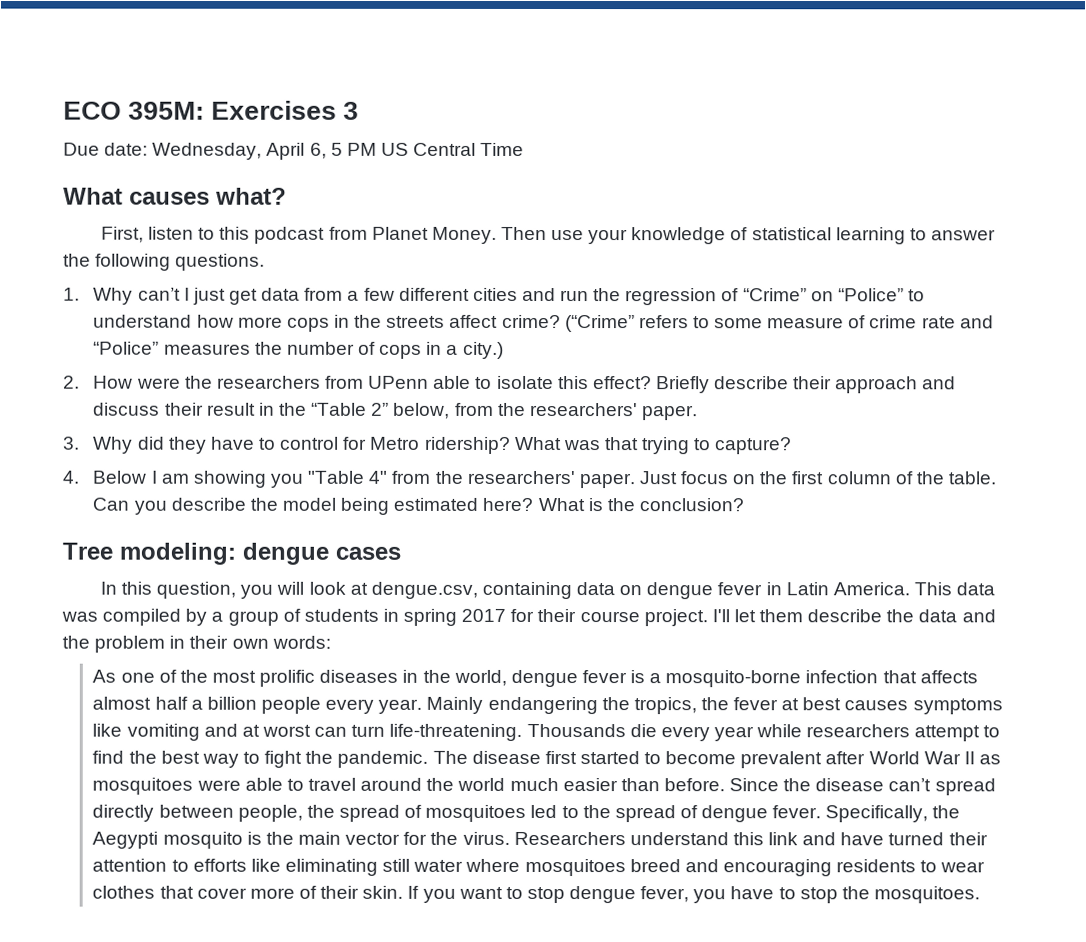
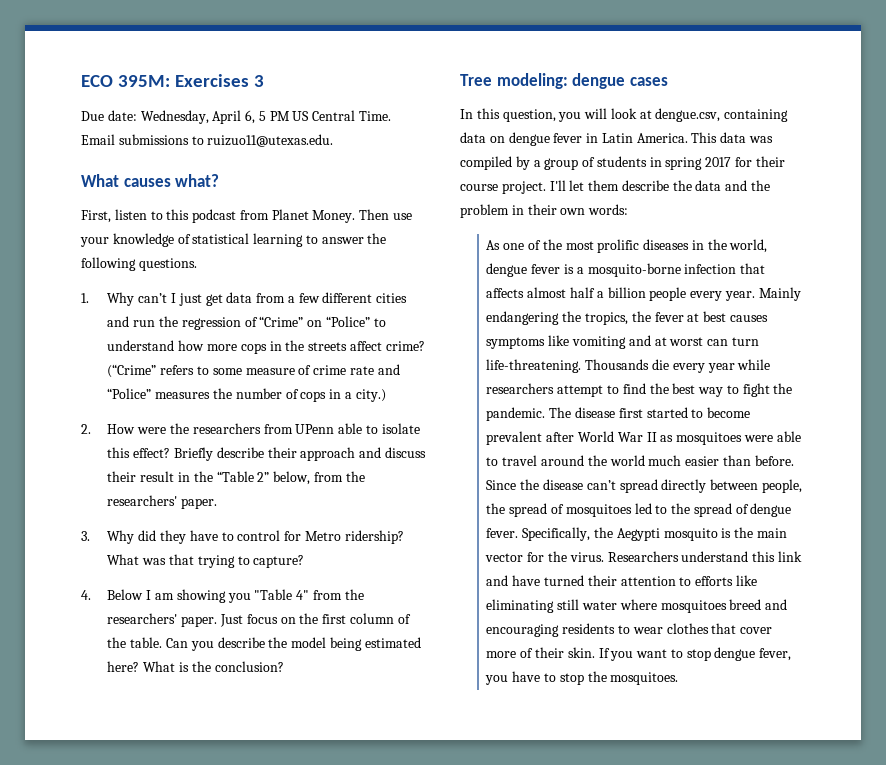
[480,142,525,156] Time -> [359,111,392,121] [81,134,334,147] Time. Email submissions to ruizuo11@utexas.edu.

